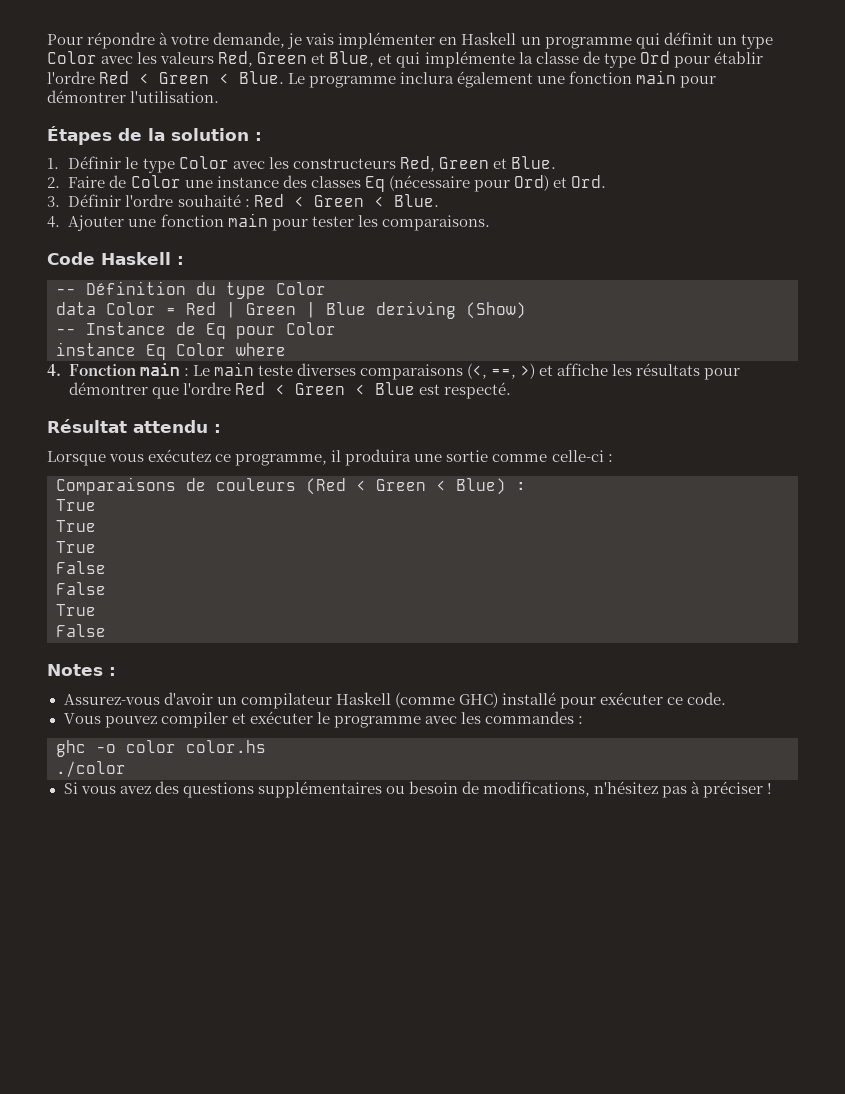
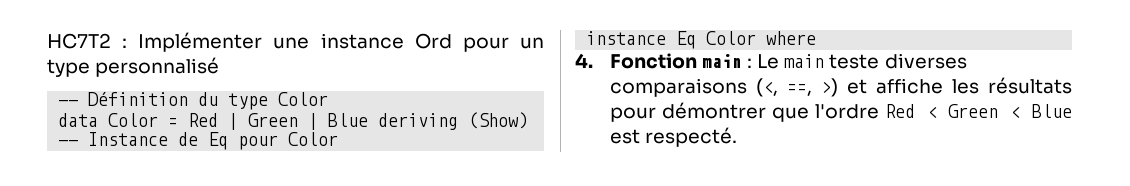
[47,32,773,49] [47,51,763,68] [47,70,717,88] [47,90,220,103] [47,126,262,145] [47,156,556,173] [47,175,607,192] [47,194,439,207] [47,213,490,231] [47,252,184,265] Pour répondre à votre demande, je vais implémenter en Haskell un programme qui définit un type Color avec les valeurs Red, Green et Blue, et qui implémente la classe de type Ord pour établir l'ordre Red < Green < Blue. Le programme inclura également une fonction main pour démontrer l'utilisation. // Étapes de la solution : // 1. Définir le type Color avec les constructeurs Red, Green et Blue. // 2. Faire de Color une instance des classes Eq (nécessaire pour Ord) et Ord. // 3. Définir l'ordre souhaité : Red < Green < Blue. // 4. Ajouter une fonction main pour tester les comparaisons. // Code Haskell : -> [47,32,544,52] [47,57,220,77] HC7T2 : Implémenter une instance Ord pour un type personnalisé
[47,419,221,433] [47,449,613,466] [56,477,526,495] [56,499,96,511] [56,520,96,532] [56,541,96,553] [56,561,106,574] [56,582,106,595] [56,604,96,616] [56,624,106,637] [47,664,116,676] [63,692,727,709] [63,711,583,728] [56,740,266,757] [56,761,126,777] [63,781,773,798] // Résultat attendu : // Lorsque vous exécutez ce programme, il produira une sortie comme celle-ci : // Comparaisons de couleurs (Red < Green < Blue) : // True // True // True // False // False // True // False // Notes : // Assurez-vous d'avoir un compilateur Haskell (comme GHC) installé pour exécuter ce code. // Vous pouvez compiler et exécuter le programme avec les commandes : // ghc -o color color.hs // ./color // Si vous avez des questions supplémentaires ou besoin de modifications, n'hésitez pas à préciser ! -> (737, 137) none

